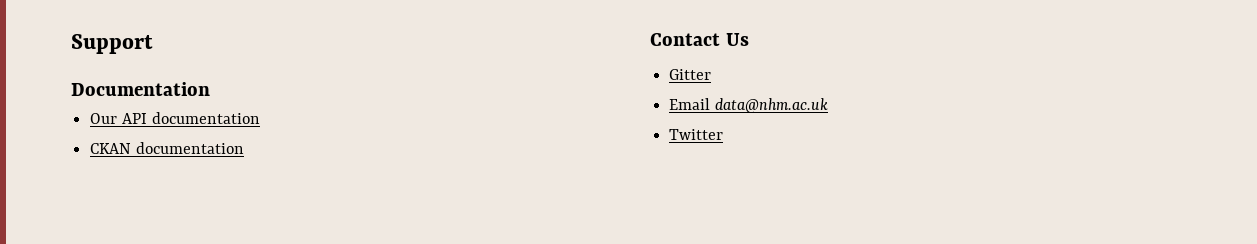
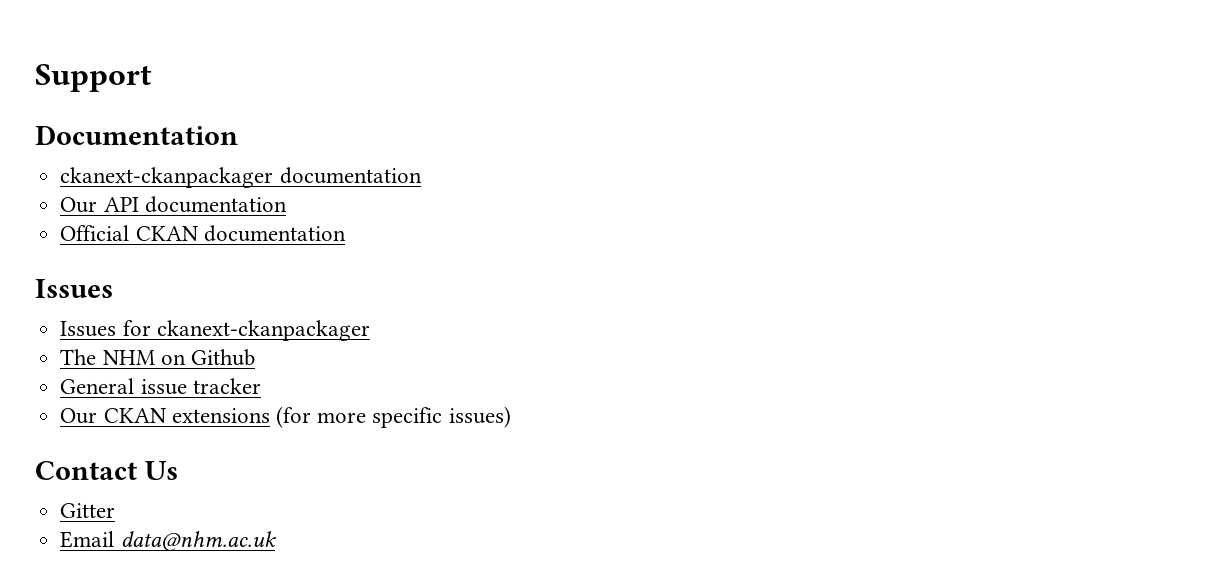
(210, 89) none -> [60,167,422,188] // ckanext-ckanpackager documentation
(260, 118) none -> [60,225,130,241] Official
(244, 148) none -> [35,279,113,298] [60,320,370,341] [60,349,255,366] [60,378,261,395] [60,406,511,428] // Issues // Issues for ckanext-ckanpackager // The NHM on Github // General issue tracker // Our CKAN extensions (for more specific issues)
[669,129,724,140] // Twitter -> (276, 541) none

